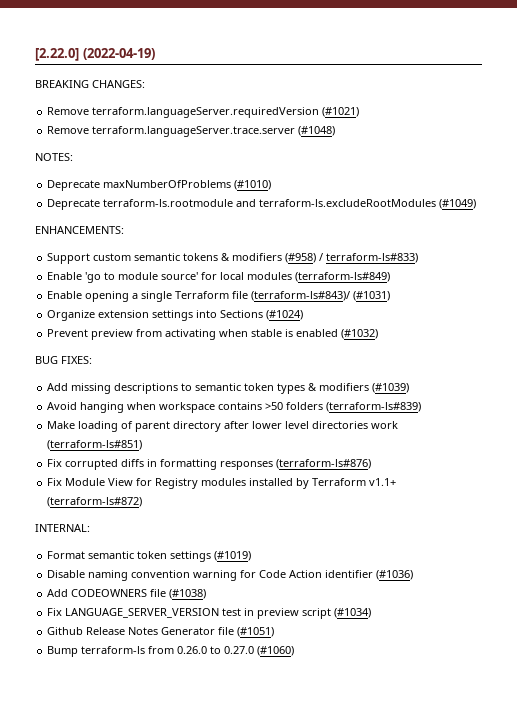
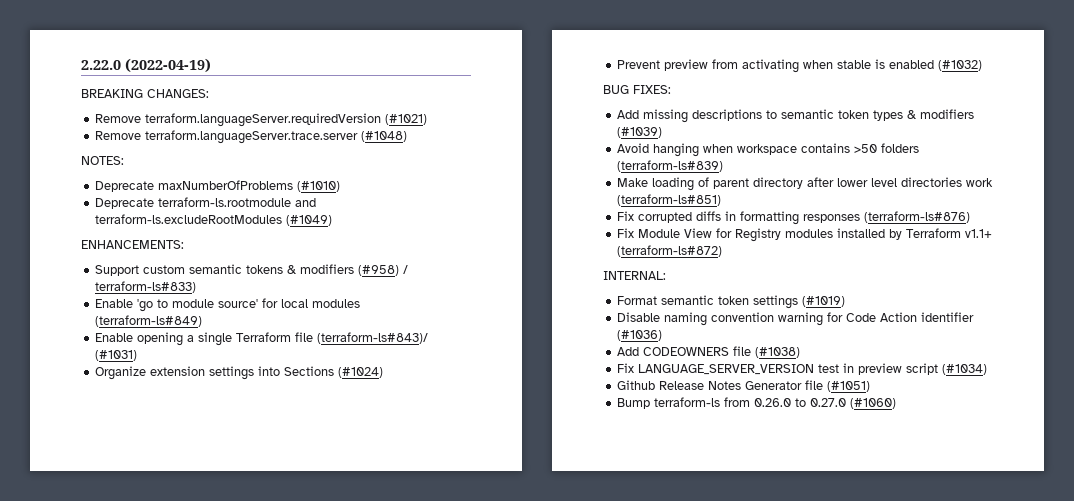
[35,48,79,61] [2.22.0] -> [81,60,121,70] 2.22.0

